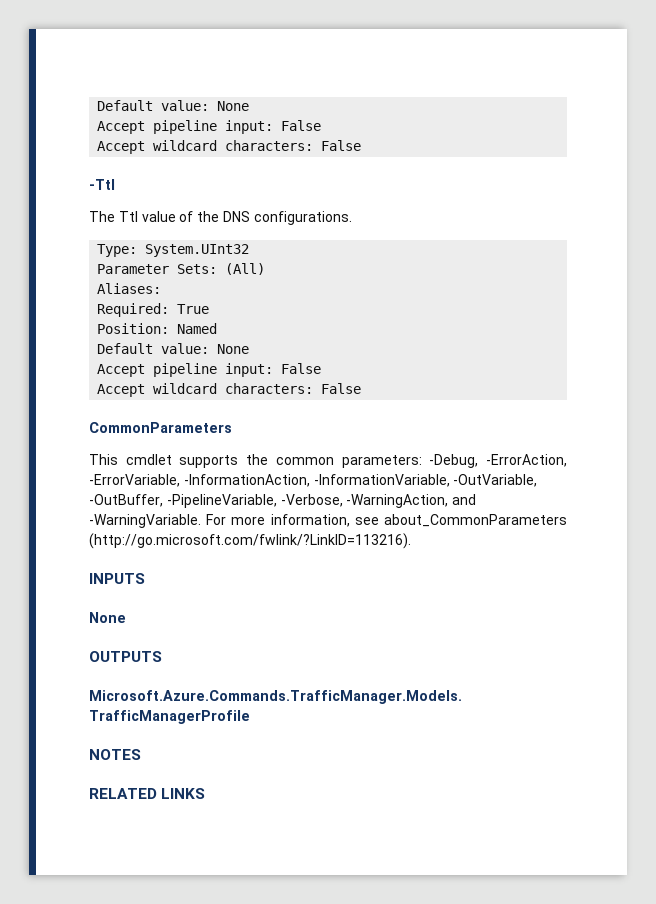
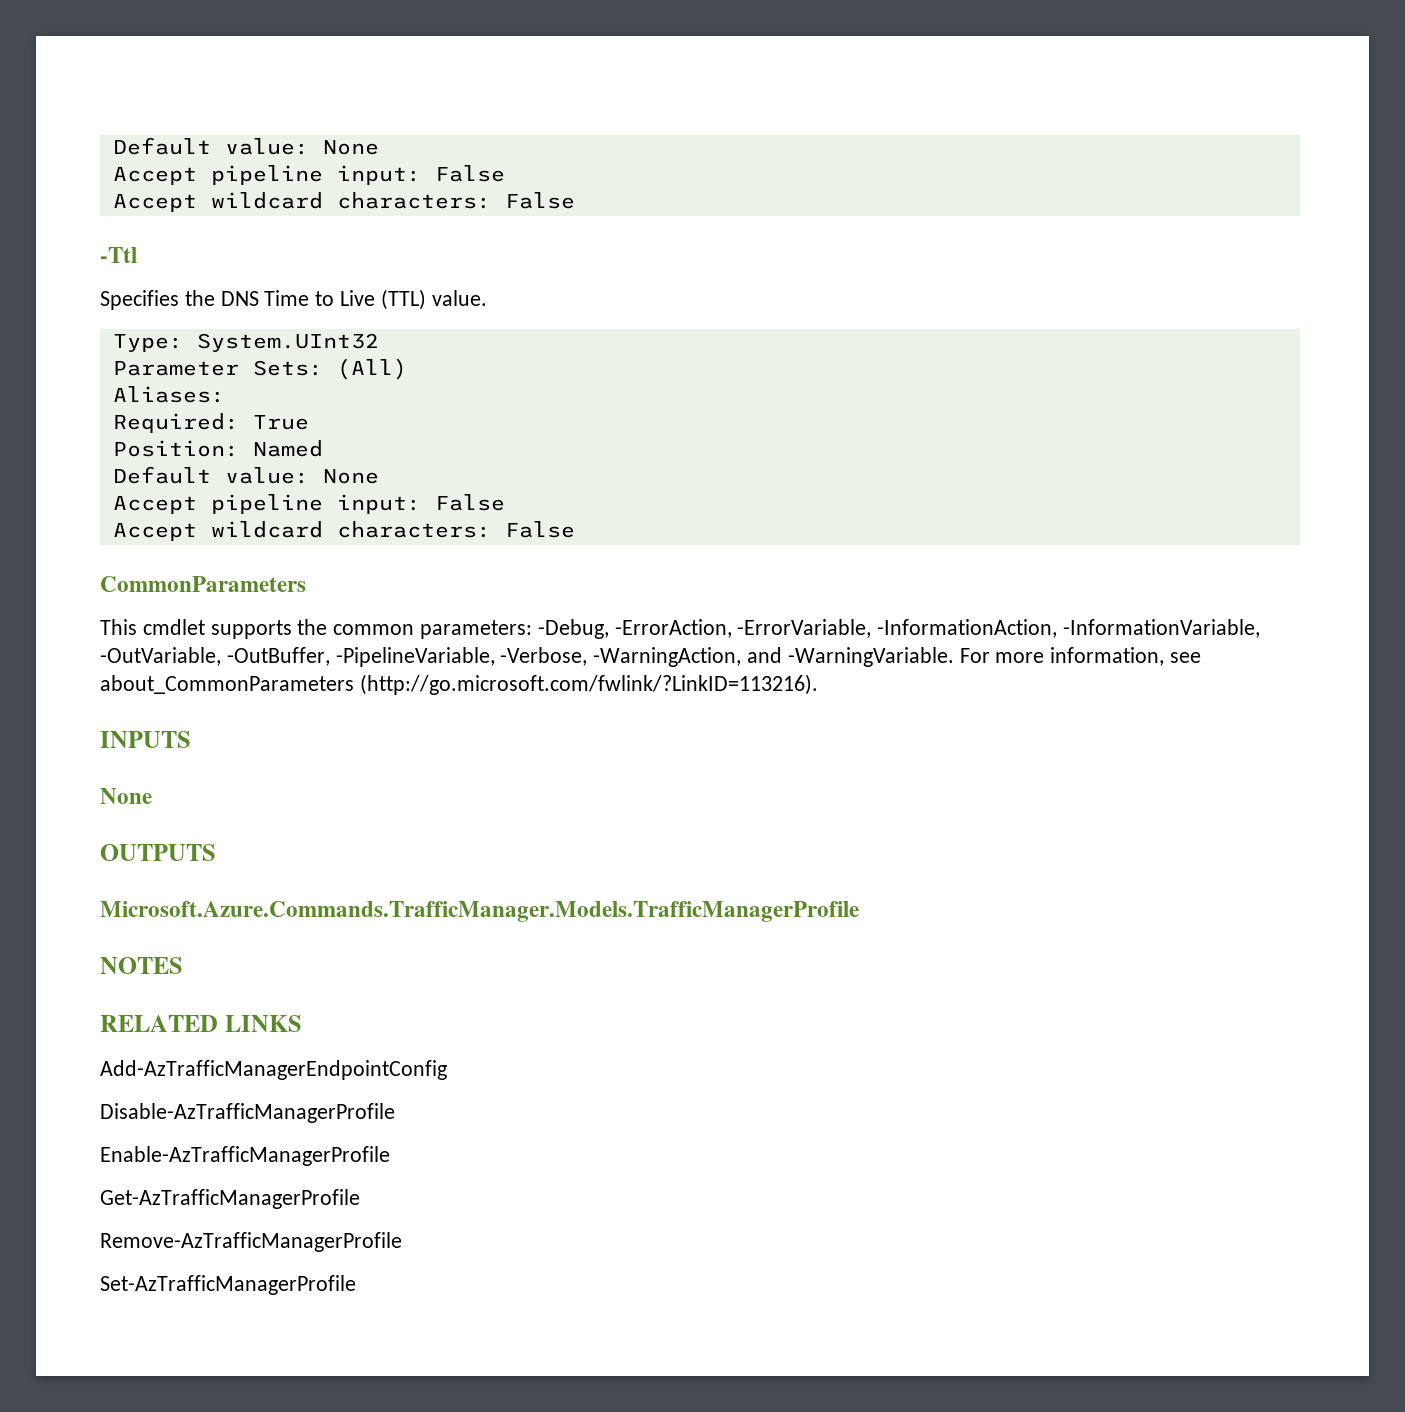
[89,211,352,225] The Ttl value of the DNS configurations. -> [100,289,487,310] Specifies the DNS Time to Live (TTL) value.
(206, 793) none -> [100,1060,447,1080] [100,1103,395,1123] [100,1146,390,1166] [100,1189,360,1209] [100,1232,402,1252] [100,1275,356,1295] // Add-AzTrafficManagerEndpointConfig // Disable-AzTrafficManagerProfile // Enable-AzTrafficManagerProfile // Get-AzTrafficManagerProfile // Remove-AzTrafficManagerProfile // Set-AzTrafficManagerProfile

